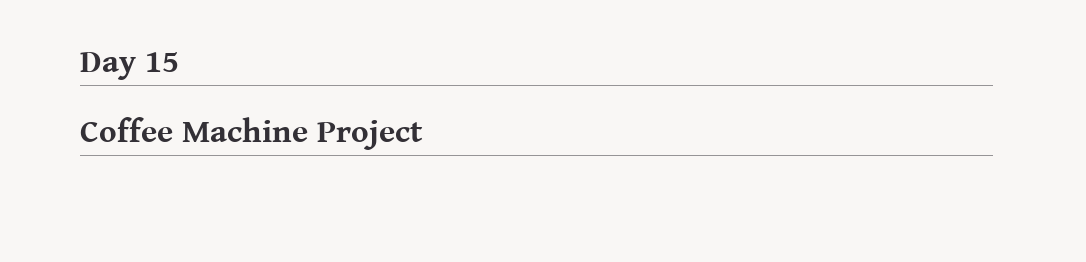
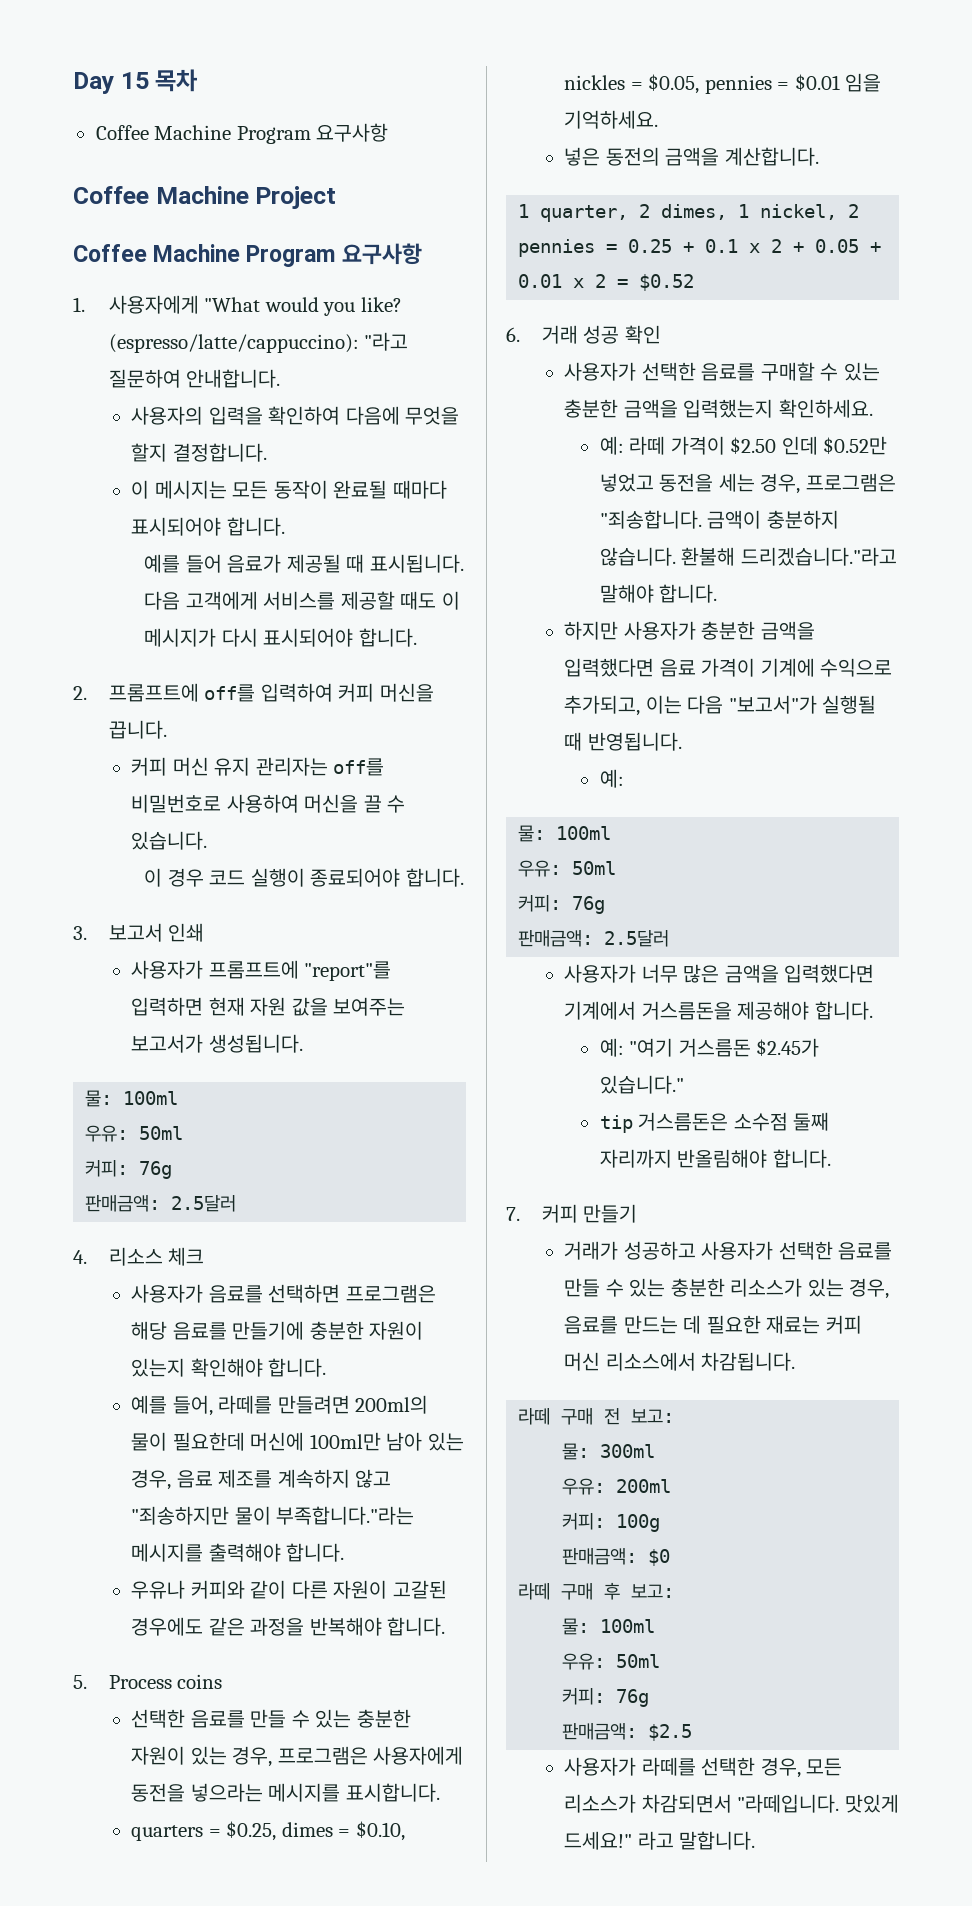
[80,117,423,150] // Coffee Machine Project -> [155,69,199,92] [95,123,389,144] [73,186,337,209] [73,243,422,267] [73,295,402,316] [108,332,409,353] [108,369,281,388] [131,406,460,425] [131,443,267,462] [131,480,447,499] [131,517,285,536] [144,554,464,573] [144,591,460,610] [144,628,417,647] [73,683,434,702] [108,720,167,739] [131,757,385,776] [131,794,406,813] [131,831,208,850] [144,868,464,887] [73,923,205,942] [131,960,392,981] [131,997,406,1016] [131,1034,303,1053] [85,1090,179,1107] [85,1125,184,1142] [85,1160,173,1179] [85,1195,237,1212] [73,1247,205,1266] [131,1284,436,1303] [131,1321,424,1340] [131,1358,327,1377] [131,1395,429,1416] [131,1432,464,1451] [131,1469,392,1490] [131,1506,415,1525] [131,1543,345,1562] [131,1580,447,1599] [131,1617,446,1636] [73,1674,223,1689] [131,1709,411,1728] [131,1746,464,1767] [131,1783,440,1802] [131,1821,405,1841] [564,73,882,94] [564,110,659,129] [564,147,819,166] [518,204,860,222] [518,239,882,257] [518,274,695,291] [506,325,661,344] [564,362,880,381] [564,399,873,418] [599,436,888,455] [599,473,896,494] [599,510,839,529] [599,547,897,566] [599,584,718,603] [564,621,815,640] [564,658,893,677] [564,695,877,716] [564,732,682,751] [599,769,624,788] [518,825,612,842] [518,860,617,877] [518,895,606,914] [518,930,670,947] [564,964,875,983] [564,1001,873,1020] [599,1038,820,1057] [599,1075,684,1094] [599,1112,830,1133] [599,1149,831,1168] [506,1204,638,1223] [564,1241,893,1260] [564,1278,890,1299] [564,1315,862,1334] [564,1352,796,1371] [518,1408,675,1425] [562,1443,656,1460] [562,1478,672,1495] [562,1513,661,1532] [562,1548,671,1566] [518,1582,675,1600] [562,1618,656,1635] [562,1653,661,1670] [562,1688,650,1707] [562,1723,693,1741] [564,1757,843,1778] [564,1794,899,1813] [564,1831,756,1850] 목차 // Coffee Machine Program 요구사항 // Coffee Machine Project // Coffee Machine Program 요구사항 // 1. 사용자에게 "What would you like? (espresso/latte/cappuccino): "라고 질문하여 안내합니다. // 사용자의 입력을 확인하여 다음에 무엇을 할지 결정합니다. // 이 메시지는 모든 동작이 완료될 때마다 표시되어야 합니다. // 예를 들어 음료가 제공될 때 표시됩니다. 다음 고객에게 서비스를 제공할 때도 이 메시지가 다시 표시되어야 합니다. // 2. 프롬프트에 off를 입력하여 커피 머신을 끕니다. // 커피 머신 유지 관리자는 off를 비밀번호로 사용하여 머신을 끌 수 있습니다. // 이 경우 코드 실행이 종료되어야 합니다. // 3. 보고서 인쇄 // 사용자가 프롬프트에 "report"를 입력하면 현재 자원 값을 보여주는 보고서가 생성됩니다. // 물: 100ml // 우유: 50ml // 커피: 76g // 판매금액: 2.5달러 // 4. 리소스 체크 // 사용자가 음료를 선택하면 프로그램은 해당 음료를 만들기에 충분한 자원이 있는지 확인해야 합니다. // 예를 들어, 라떼를 만들려면 200ml의 물이 필요한데 머신에 100ml만 남아 있는 경우, 음료 제조를 계속하지 않고 "죄송하지만 물이 부족합니다."라는 메시지를 출력해야 합니다. // 우유나 커피와 같이 다른 자원이 고갈된 경우에도 같은 과정을 반복해야 합니다. // 5. Process coins // 선택한 음료를 만들 수 있는 충분한 자원이 있는 경우, 프로그램은 사용자에게 동전을 넣으라는 메시지를 표시합니다. // quarters = $0.25, dimes = $0.10, nickles = $0.05, pennies = $0.01 임을 기억하세요. // 넣은 동전의 금액을 계산합니다. // 1 quarter, 2 dimes, 1 nickel, 2 pennies = 0.25 + 0.1 x 2 + 0.05 + 0.01 x 2 = $0.52 // 6. 거래 성공 확인 // 사용자가 선택한 음료를 구매할 수 있는 충분한 금액을 입력했는지 확인하세요. // 예: 라떼 가격이 $2.50 인데 $0.52만 넣었고 동전을 세는 경우, 프로그램은 "죄송합니다. 금액이 충분하지 않습니다. 환불해 드리겠습니다."라고 말해야 합니다. // 하지만 사용자가 충분한 금액을 입력했다면 음료 가격이 기계에 수익으로 추가되고, 이는 다음 "보고서"가 실행될 때 반영됩니다. // 예: // 물: 100ml // 우유: 50ml // 커피: 76g // 판매금액: 2.5달러 // 사용자가 너무 많은 금액을 입력했다면 기계에서 거스름돈을 제공해야 합니다. // 예: "여기 거스름돈 $2.45가 있습니다." // tip 거스름돈은 소수점 둘째 자리까지 반올림해야 합니다. // 7. 커피 만들기 // 거래가 성공하고 사용자가 선택한 음료를 만들 수 있는 충분한 리소스가 있는 경우, 음료를 만드는 데 필요한 재료는 커피 머신 리소스에서 차감됩니다. // 라떼 구매 전 보고: // 물: 300ml // 우유: 200ml // 커피: 100g // 판매금액: $0 // 라떼 구매 후 보고: // 물: 100ml // 우유: 50ml // 커피: 76g // 판매금액: $2.5 // 사용자가 라떼를 선택한 경우, 모든 리소스가 차감되면서 "라떼입니다. 맛있게 드세요!" 라고 말합니다.

